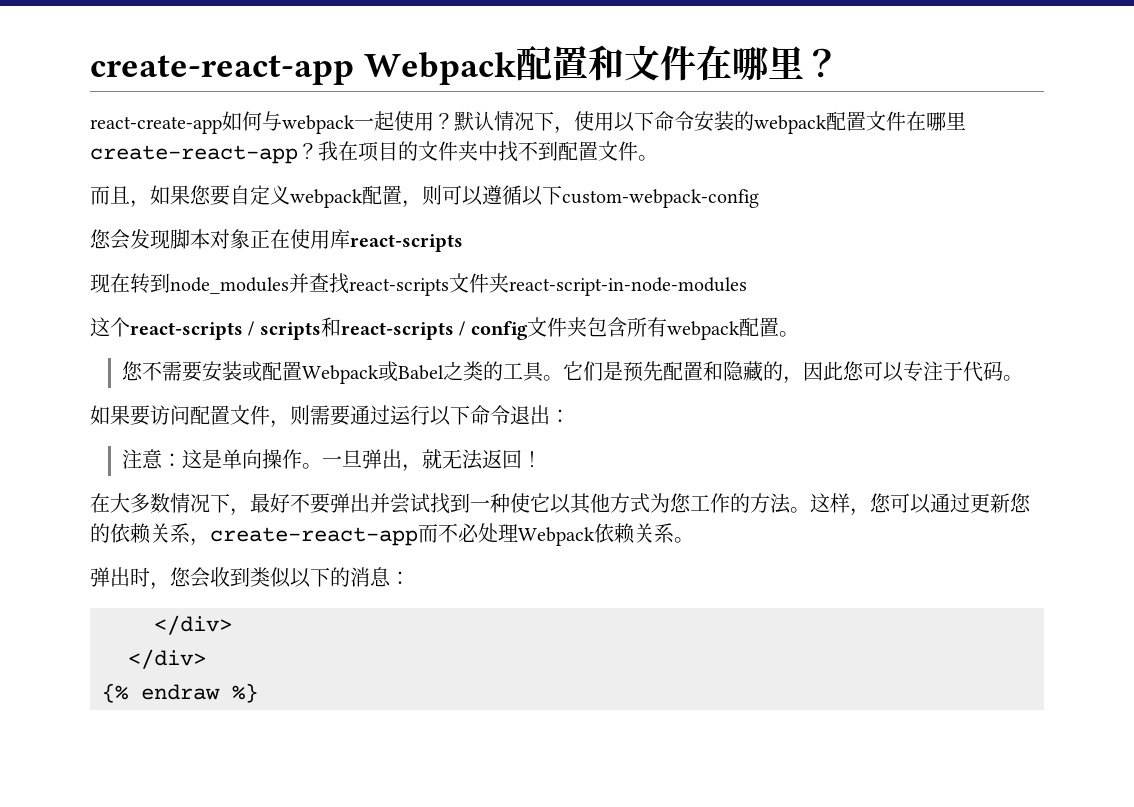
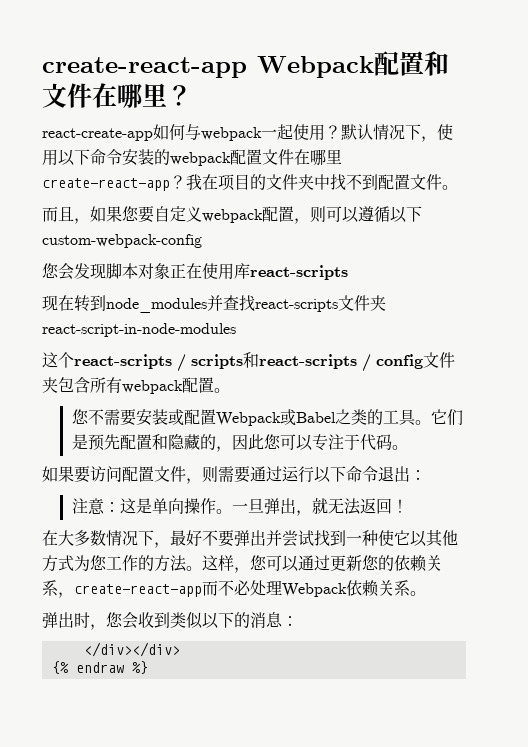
[154,615,232,635] [128,649,206,669] </div> // </div> -> [83,642,180,657] </div></div>

